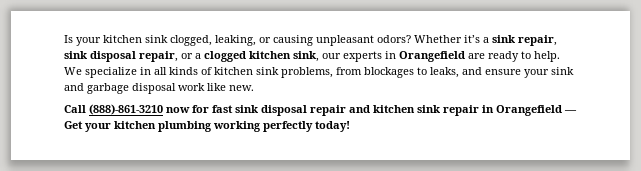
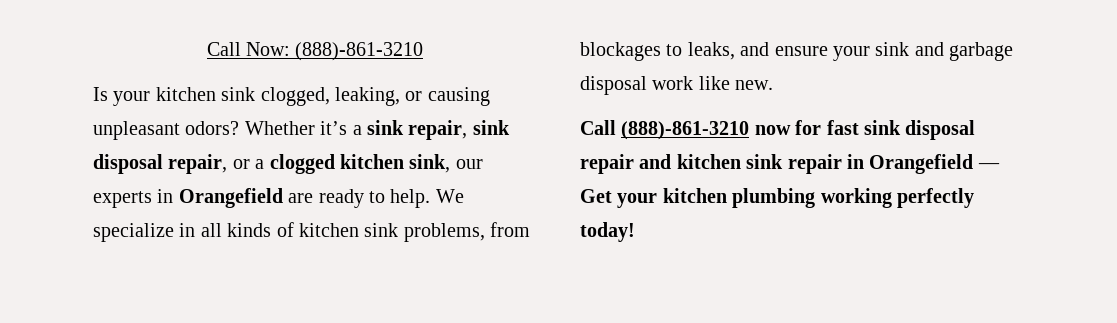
(64, 39) none -> [206,42,424,61] Call Now: (888)-861-3210 //

